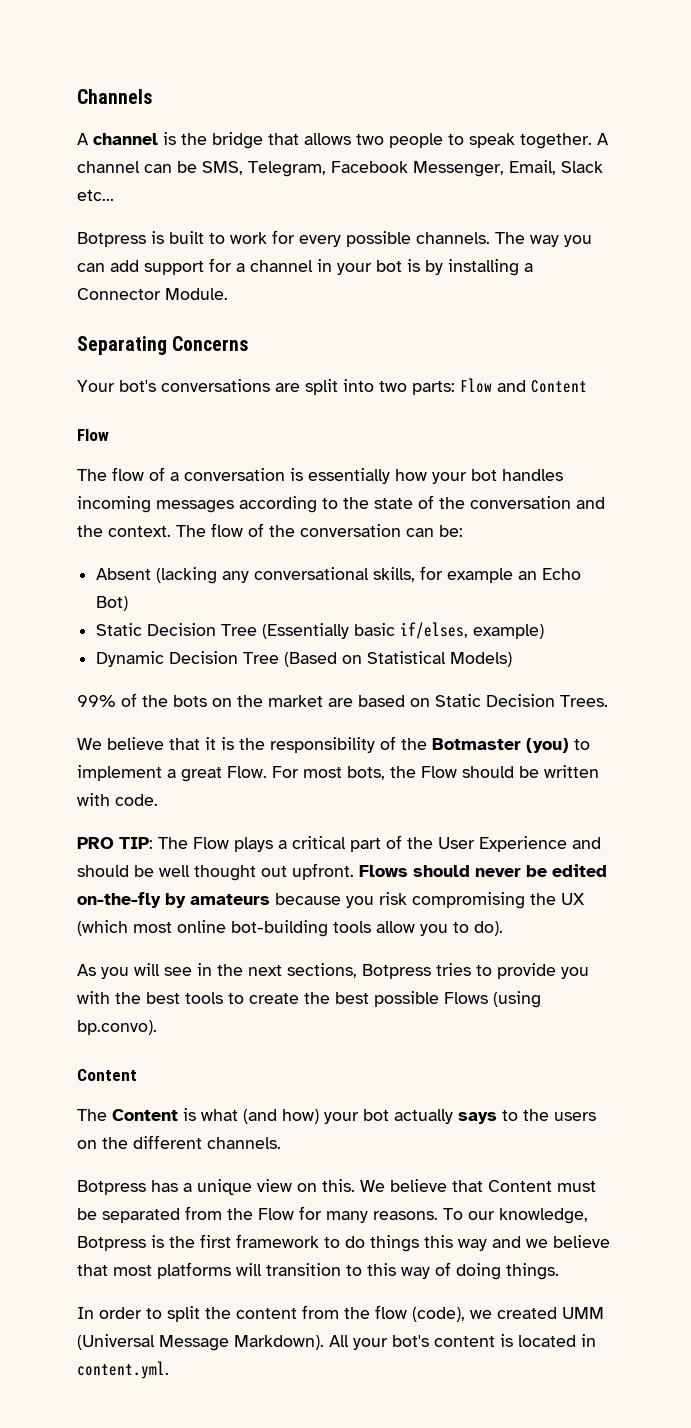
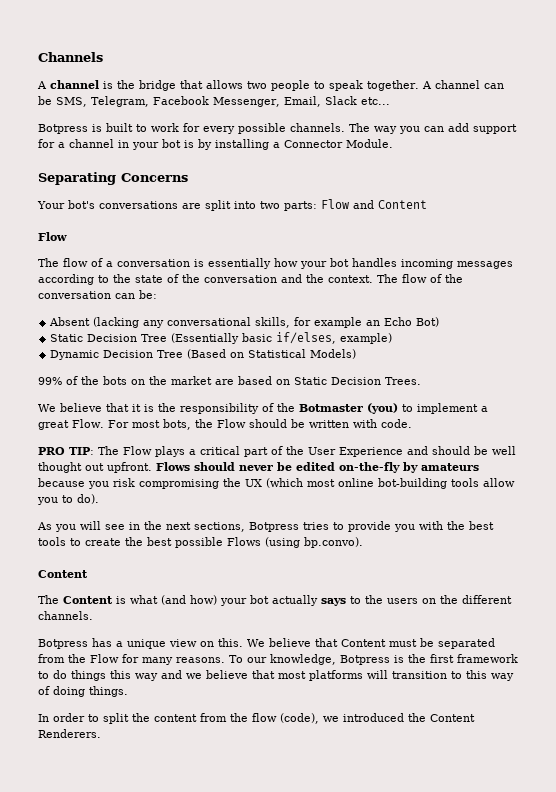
[497,1307,604,1319] [77,1334,596,1351] [77,1361,169,1379] created UMM (Universal Message Markdown). All your bot's content is located in content.yml. -> [343,713,475,722] [38,729,101,738] introduced the Content Renderers.

